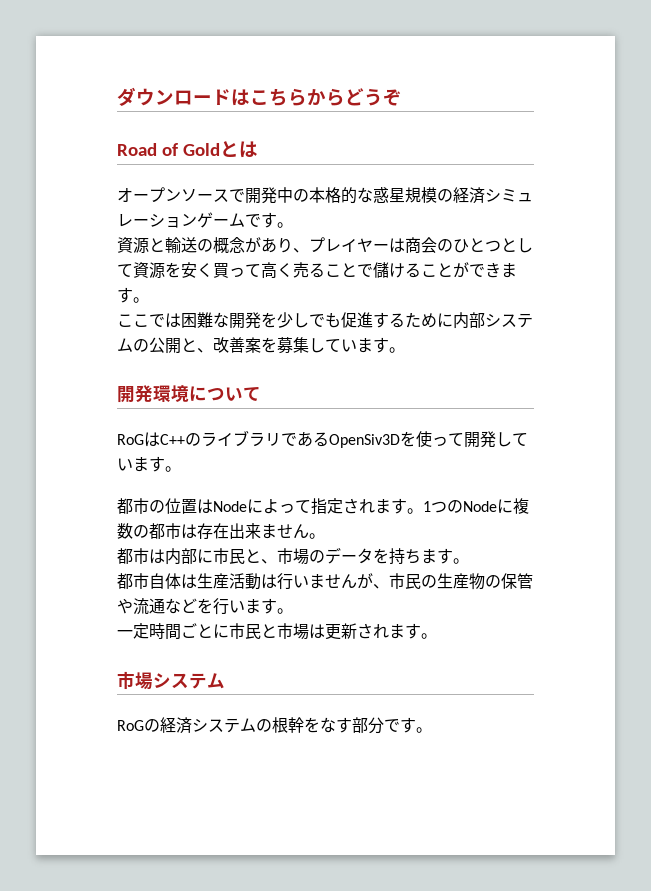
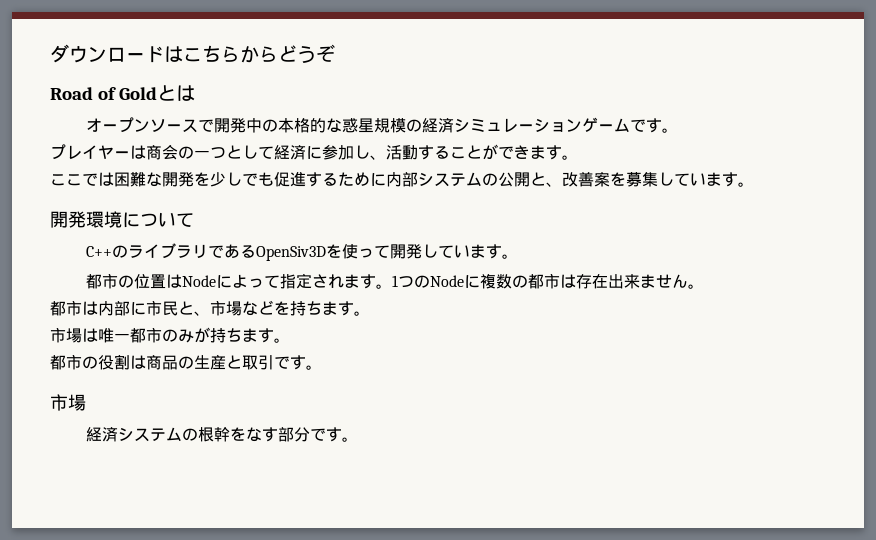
[117,237,309,254] 資源と輸送の概念があり、 -> (678, 130) none
[453,238,485,253] ひと -> [194,151,210,158] 一
[133,262,405,279] 資源を安く買って高く売ることで儲け -> [274,145,434,160] 経済に参加し、活動す
[117,432,160,447] RoGは -> (194, 220) none
[309,547,469,565] [117,573,533,590] [117,598,293,615] [117,623,437,640] [117,671,225,690] [117,719,160,732] のデータを持ちます。 // 都市自体は生産活動は行いませんが、市民の生産物の保管や流通などを行います。 // 一定時間ごとに市民と市場は更新されます。 // 市場システム // RoGの -> [242,300,370,316] [50,327,290,343] [50,354,322,370] [50,394,86,411] などを持ちます。 // 市場は唯一都市のみが持ちます。 // 都市の役割は商品の生産と取引です。 // 市場 //

